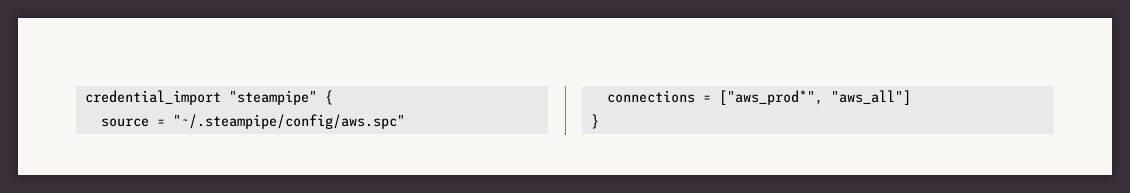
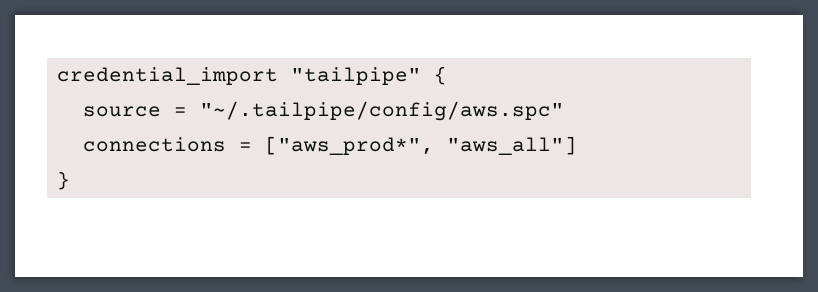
[229,90,318,105] "steampipe" -> [290,67,421,85] "tailpipe"
[173,114,406,129] "~/.steampipe/config/aws.spc" -> [199,101,564,121] "~/.tailpipe/config/aws.spc"

